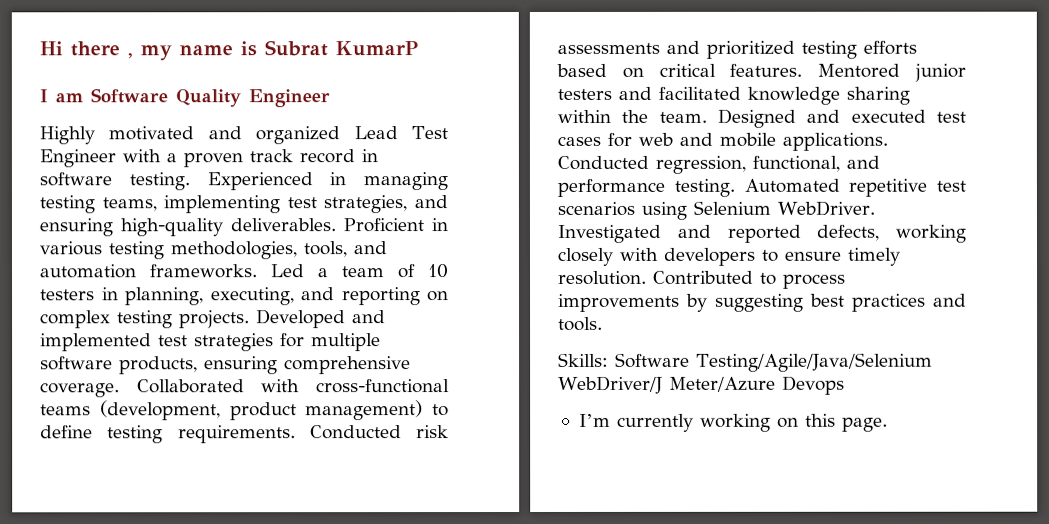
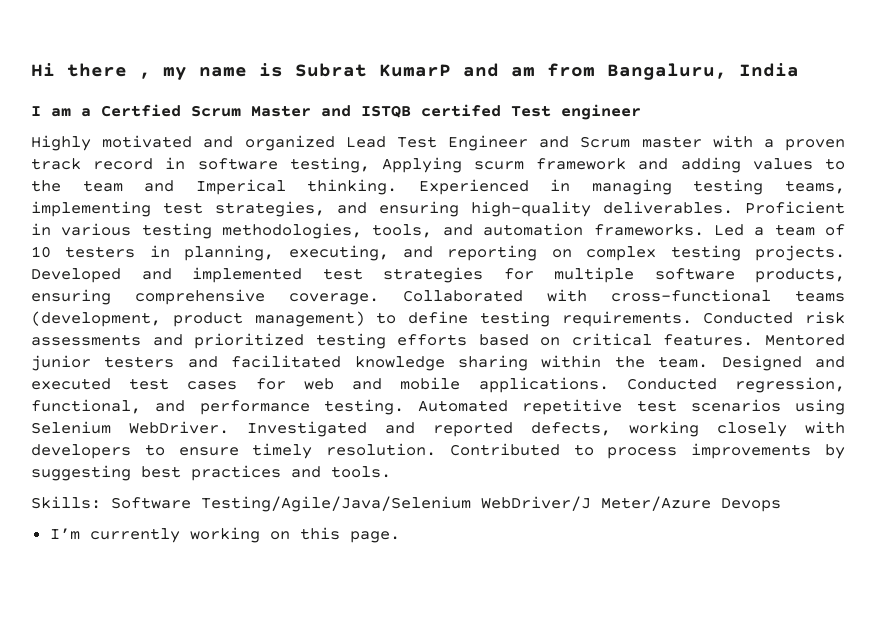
[39,88,330,108] // I am Software Quality Engineer -> [463,63,799,80] [31,104,641,120] and am from Bangaluru, India // I am a Certfied Scrum Master and ISTQB certifed Test engineer
(116, 158) none -> [539,136,702,148] and Scrum master
[128,172,190,191] testing. -> [289,157,845,173] [31,179,398,195] testing, Applying scurm framework and adding values to the team and Imperical thinking.

